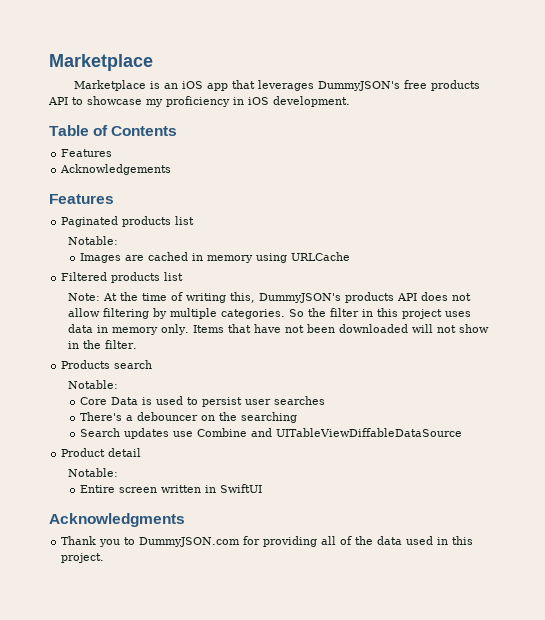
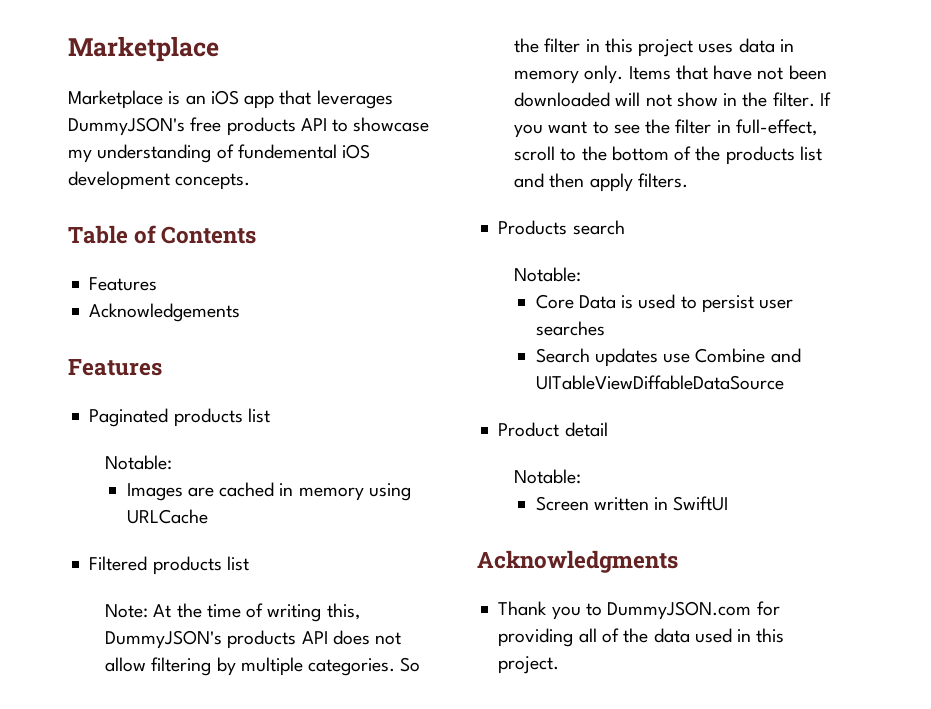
[166,96,350,107] proficiency in iOS development. -> [97,144,371,163] [68,171,251,190] understanding of fundemental iOS development concepts.
(138, 344) none -> [819,92,831,106] [514,119,817,138] [514,146,822,165] [514,173,688,192] If you want to see the filter in full-effect, scroll to the bottom of the products list and then apply filters.
[80,412,298,423] // There's a debouncer on the searching -> (605, 328) none
[80,485,158,493] Entire screen -> [535,496,589,511] Screen

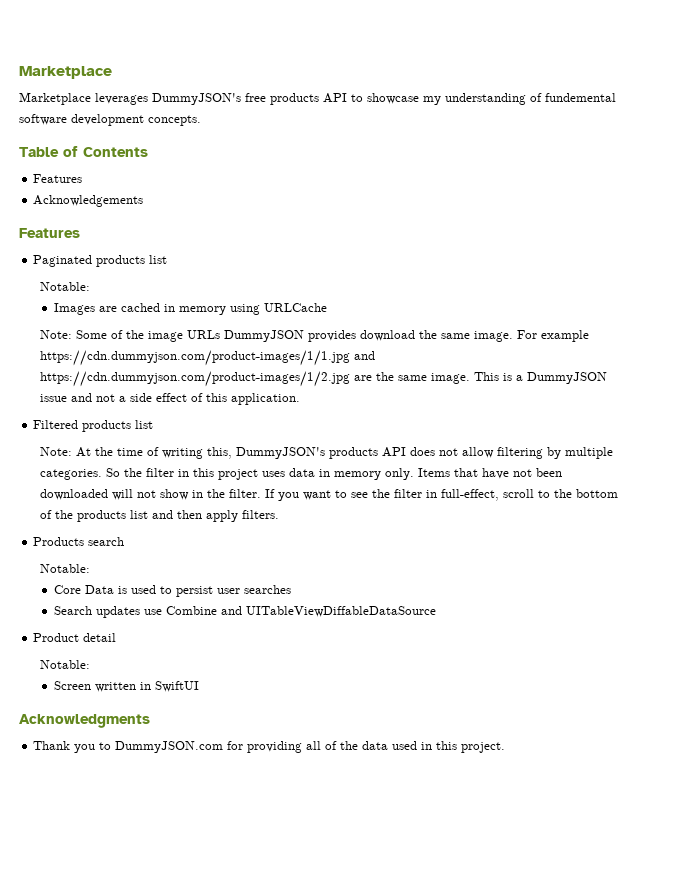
[168,90,312,109] is an iOS app that -> (91, 98) none
[342,144,371,159] iOS -> [19,114,67,125] software
(208, 516) none -> [39,330,589,342] [39,350,375,366] [39,371,607,387] [39,393,300,405] // Note: Some of the image URLs DummyJSON provides download the same image. For example https://cdn.dummyjson.com/product-images/1/1.jpg and https://cdn.dummyjson.com/product-images/1/2.jpg are the same image. This is a DummyJSON issue and not a side effect of this application.

